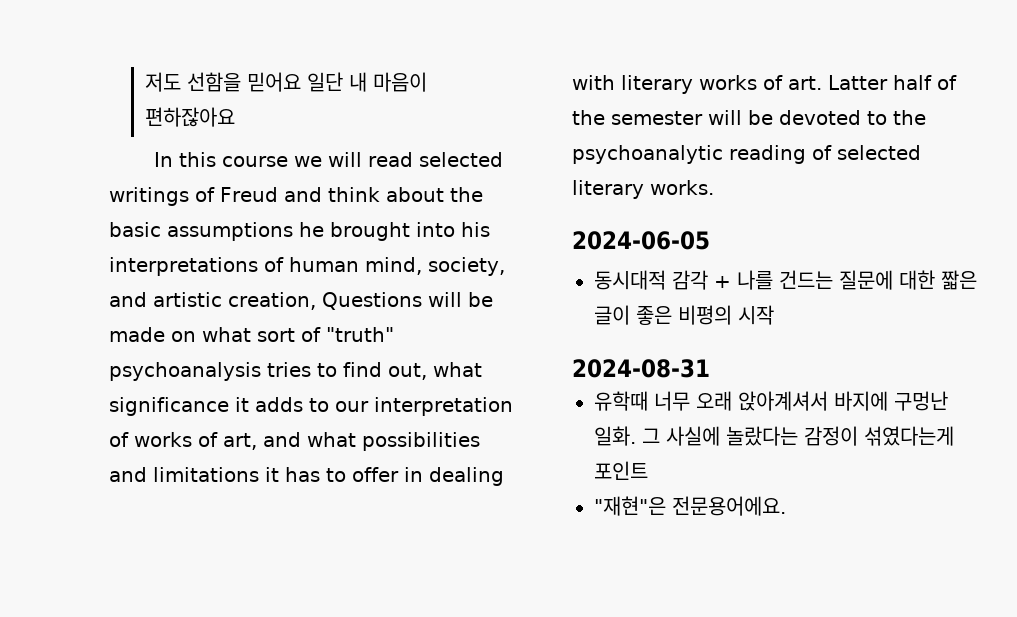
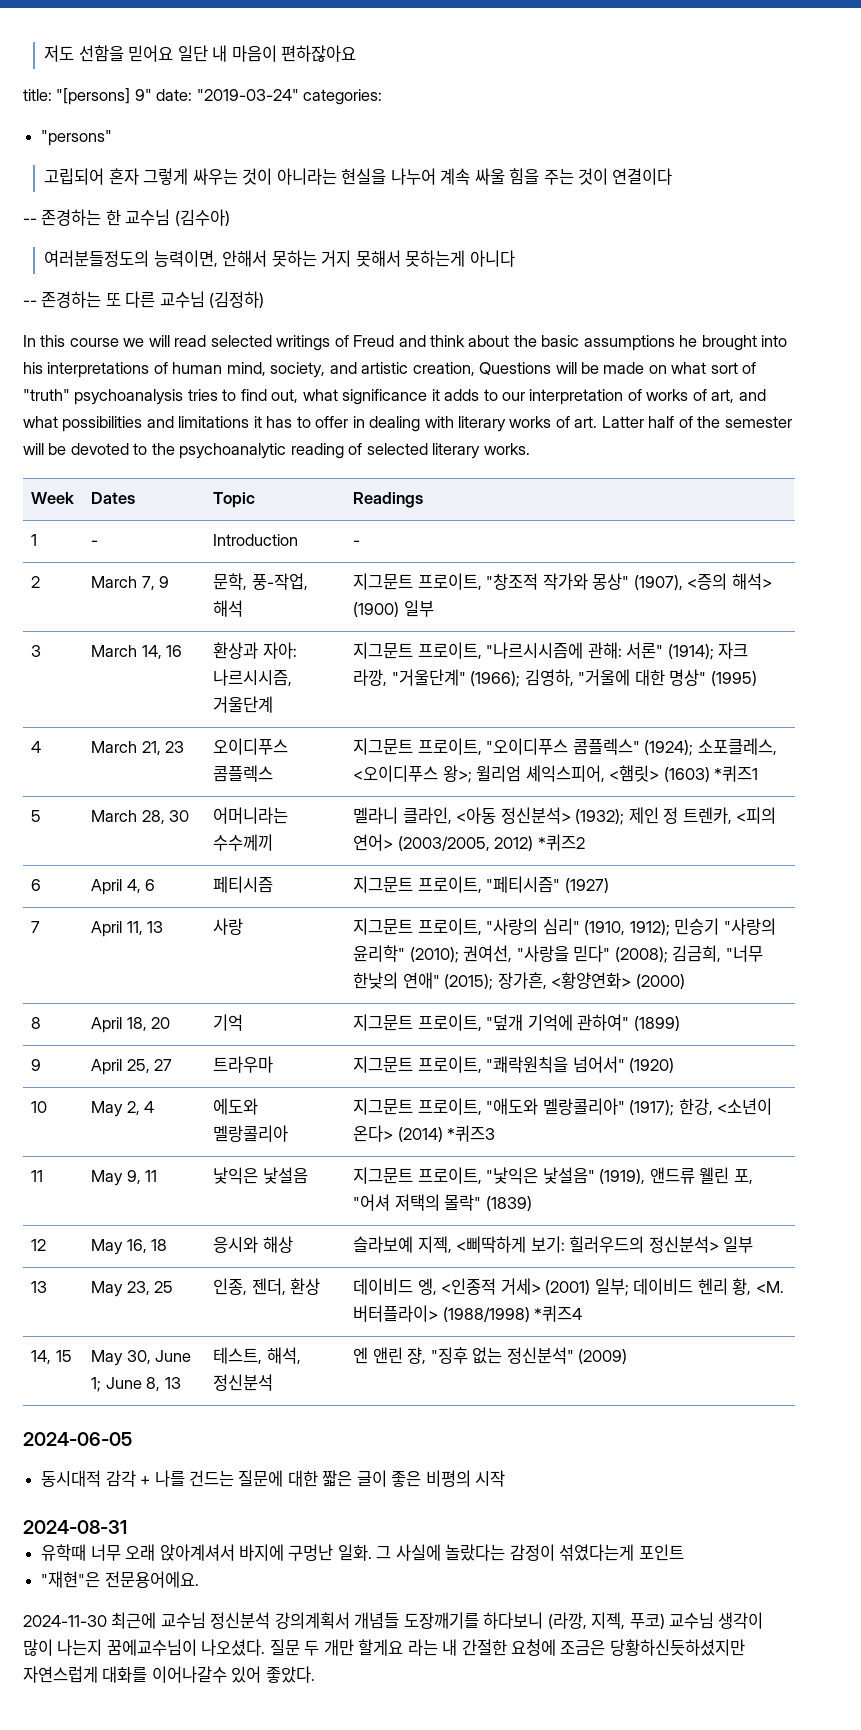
(236, 117) none -> [23,88,383,105] [41,130,113,146] [44,168,673,185] [23,209,230,226] [44,250,515,267] [23,291,265,308] // title: "[persons] 9" date: "2019-03-24" categories: // "persons" // 고립되어 혼자 그렇게 싸우는 것이 아니라는 현실을 나누어 계속 싸울 힘을 주는 것이 연결이다 // -- 존경하는 한 교수님 (김수아) // 여러분들정도의 능력이면, 안해서 못하는 거지 못해서 못하는게 아니다 // -- 존경하는 또 다른 교수님 (김정하)
(714, 187) none -> [31,492,75,504] [91,492,136,504] [213,492,256,508] [353,492,424,508] [31,534,38,546] [91,540,99,546] [213,534,299,546] [353,540,361,546] [31,576,41,588] [91,576,170,590] [213,573,308,590] [213,600,244,617] [353,573,772,590] [353,600,434,617] [31,645,42,657] [91,645,183,659] [213,642,297,659] [213,669,293,686] [213,696,274,713] [353,642,749,660] [353,669,757,687] [31,741,42,753] [91,741,185,755] [213,738,289,755] [213,765,274,782] [353,738,777,756] [353,765,759,783] [31,810,42,822] [91,810,190,824] [213,807,289,824] [213,834,274,851] [353,807,777,825] [353,834,585,851] [31,879,42,891] [91,879,156,895] [213,876,274,893] [353,876,609,893] [31,921,41,933] [91,921,164,937] [213,918,244,935] [353,918,776,936] [353,945,763,963] [353,972,685,990] [31,1017,42,1029] [91,1017,171,1033] [213,1014,244,1031] [353,1014,680,1031] [31,1059,42,1071] [91,1059,173,1075] [213,1056,274,1073] [353,1056,675,1073] [31,1101,48,1113] [91,1101,155,1117] [213,1098,259,1115] [213,1125,289,1142] [353,1098,773,1116] [353,1125,496,1142] [31,1170,44,1182] [91,1170,158,1186] [213,1167,308,1184] [353,1167,753,1184] [353,1194,532,1211] [31,1239,47,1251] [91,1239,168,1255] [213,1236,293,1253] [353,1236,754,1253] [31,1281,48,1293] [91,1281,174,1297] [213,1278,321,1295] [353,1278,784,1296] [353,1305,583,1322] [31,1350,72,1364] [91,1350,192,1366] [91,1377,181,1392] [213,1347,301,1364] [213,1374,274,1391] [353,1347,628,1364] // Week | Dates | Topic | Readings // 1 | - | Introduction | - // 2 | March 7, 9 | 문학, 풍-작업, 해석 | 지그문트 프로이트, "창조적 작가와 몽상" (1907), <증의 해석> (1900) 일부 // 3 | March 14, 16 | 환상과 자아: 나르시시즘, 거울단계 | 지그문트 프로이트, "나르시시즘에 관해: 서론" (1914); 자크 라깡, "거울단계" (1966); 김영하, "거울에 대한 명상" (1995) // 4 | March 21, 23 | 오이디푸스 콤플렉스 | 지그문트 프로이트, "오이디푸스 콤플렉스" (1924); 소포클레스, <오이디푸스 왕>; 윌리엄 셰익스피어, <햄릿> (1603) *퀴즈1 // 5 | March 28, 30 | 어머니라는 수수께끼 | 멜라니 클라인, <아동 정신분석> (1932); 제인 정 트렌카, <피의 연어> (2003/2005, 2012) *퀴즈2 // 6 | April 4, 6 | 페티시즘 | 지그문트 프로이트, "페티시즘" (1927) // 7 | April 11, 13 | 사랑 | 지그문트 프로이트, "사랑의 심리" (1910, 1912); 민승기 "사랑의 윤리학" (2010); 권여선, "사랑을 믿다" (2008); 김금희, "너무 한낮의 연애" (2015); 장가흔, <황양연화> (2000) // 8 | April 18, 20 | 기억 | 지그문트 프로이트, "덮개 기억에 관하여" (1899) // 9 | April 25, 27 | 트라우마 | 지그문트 프로이트, "쾌락원칙을 넘어서" (1920) // 10 | May 2, 4 | 에도와 멜랑콜리아 | 지그문트 프로이트, "애도와 멜랑콜리아" (1917); 한강, <소년이 온다> (2014) *퀴즈3 // 11 | May 9, 11 | 낯익은 낯설음 | 지그문트 프로이트, "낯익은 낯설음" (1919), 앤드류 웰린 포, "어셔 저택의 몰락" (1839) // 12 | May 16, 18 | 응시와 해상 | 슬라보예 지젝, <삐딱하게 보기: 힐러우드의 정신분석> 일부 // 13 | May 23, 25 | 인종, 젠더, 환상 | 데이비드 엥, <인종적 거세> (2001) 일부; 데이비드 헨리 황, <M. 버터플라이> (1988/1998) *퀴즈4 // 14, 15 | May 30, June 1; June 8, 13 | 테스트, 해석, 정신분석 | 엔 앤린 쟝, "징후 없는 정신분석" (2009)
(786, 506) none -> [23,1612,764,1629] [23,1639,745,1656] [23,1666,315,1683] // 2024-11-30 최근에 교수님 정신분석 강의계획서 개념들 도장깨기를 하다보니 (라깡, 지젝, 푸코) 교수님 생각이 많이 나는지 꿈에교수님이 나오셨다. 질문 두 개만 할게요 라는 내 간절한 요청에 조금은 당황하신듯하셨지만 자연스럽게 대화를 이어나갈수 있어 좋았다.

